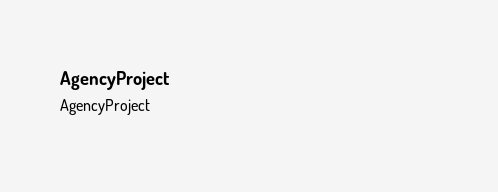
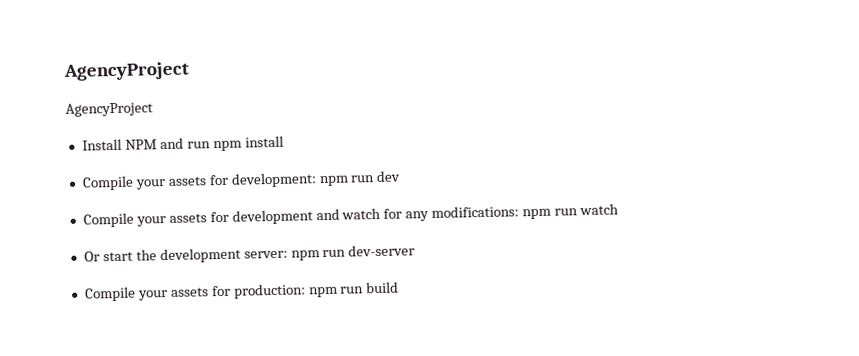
(150, 107) none -> [81,135,284,152] [81,170,402,191] [82,203,619,228] [83,244,416,264] [84,281,400,302] // Install NPM and run npm install // Compile your assets for development: npm run dev // Compile your assets for development and watch for any modifications: npm run watch // Or start the development server: npm run dev-server // Compile your assets for production: npm run build

